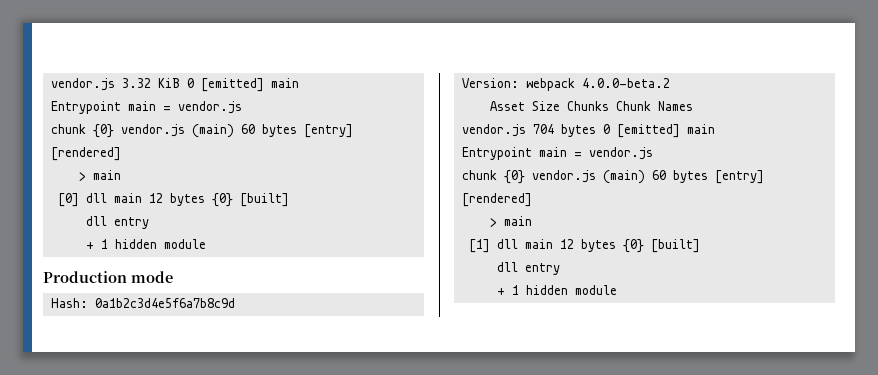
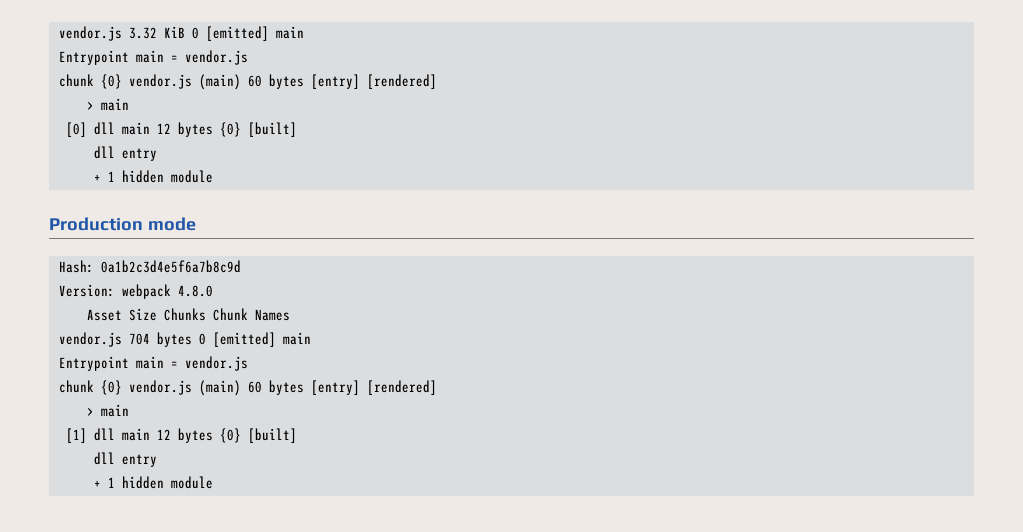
[581,78,670,88] 4.0.0-beta.2 -> [177,285,213,297] 4.8.0

